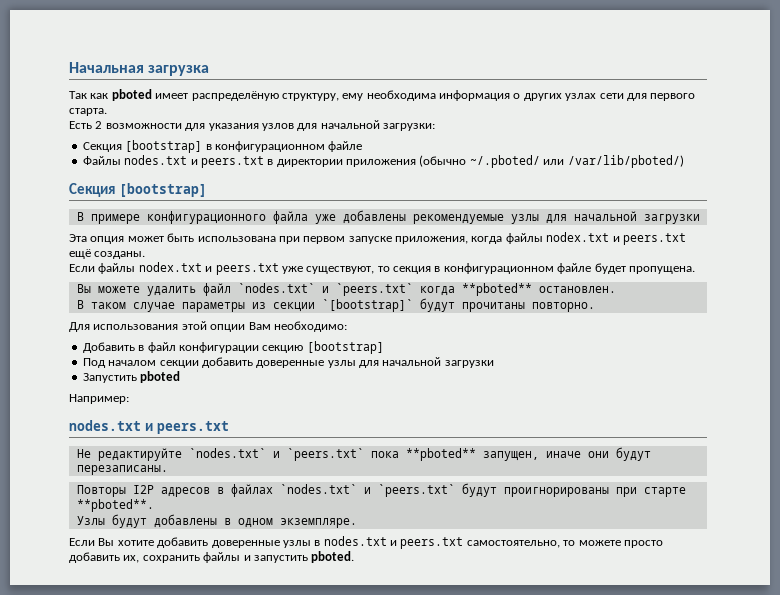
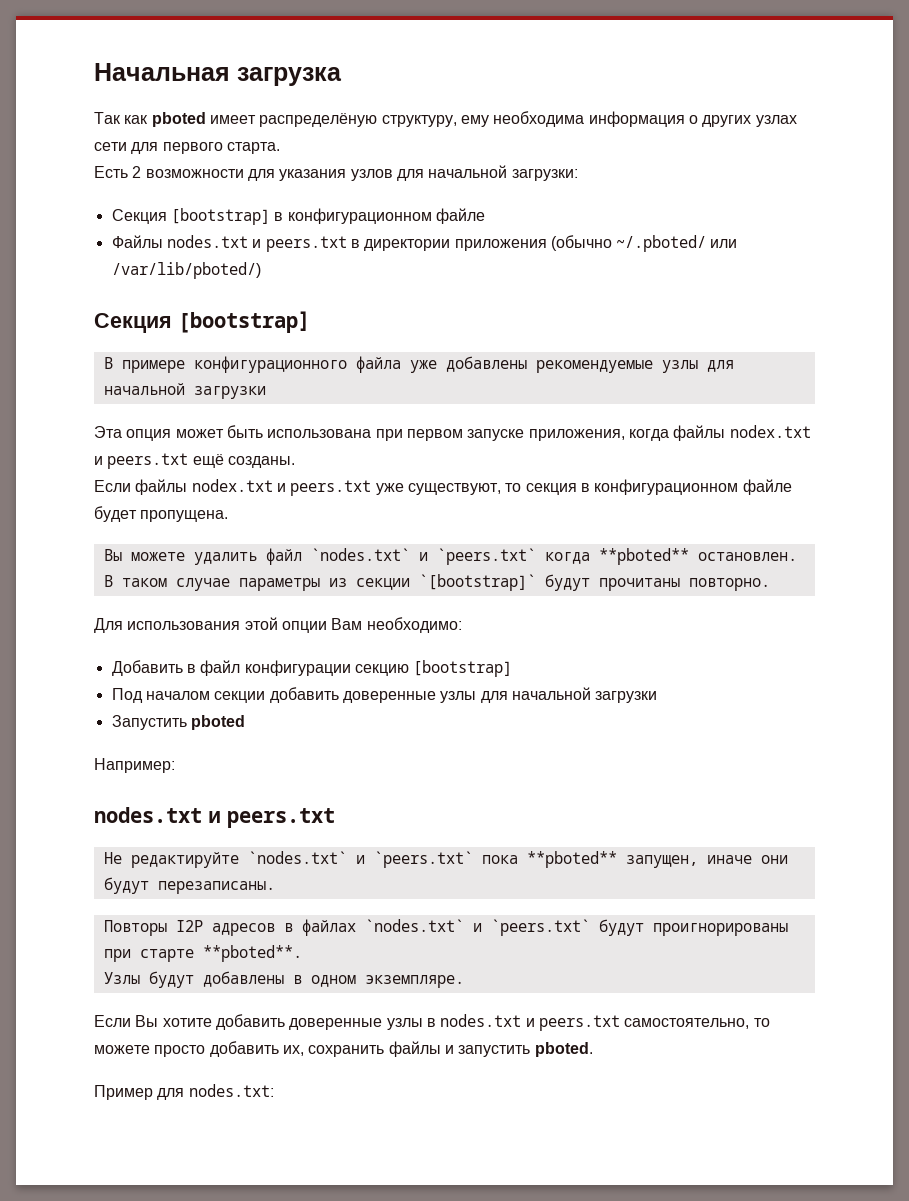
(355, 557) none -> [94,1084,274,1100] // Пример для nodes.txt:

